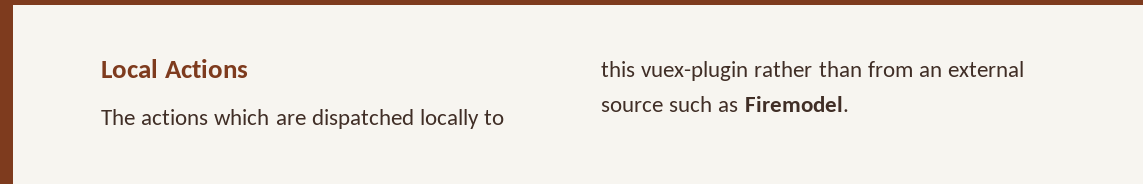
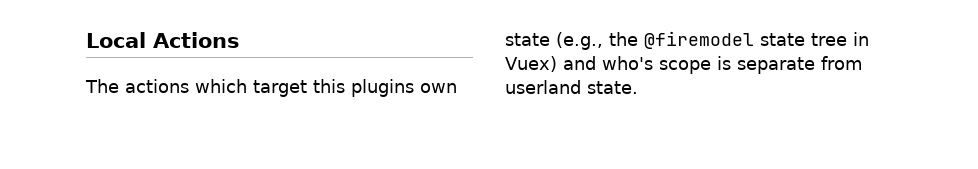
[275,109,505,129] [601,61,1025,81] [601,96,849,112] are dispatched locally to this vuex-plugin rather than from an external source such as Firemodel. -> [253,79,457,97] [505,31,869,50] [505,56,863,74] [505,80,638,94] target this plugins own state (e.g., the @firemodel state tree in Vuex) and who's scope is separate from userland state.

